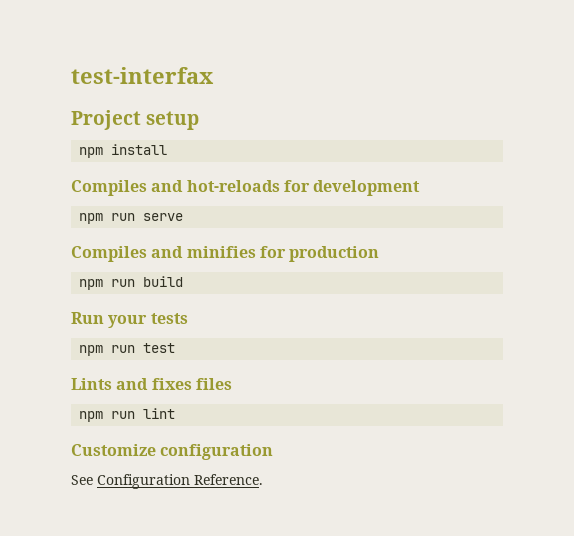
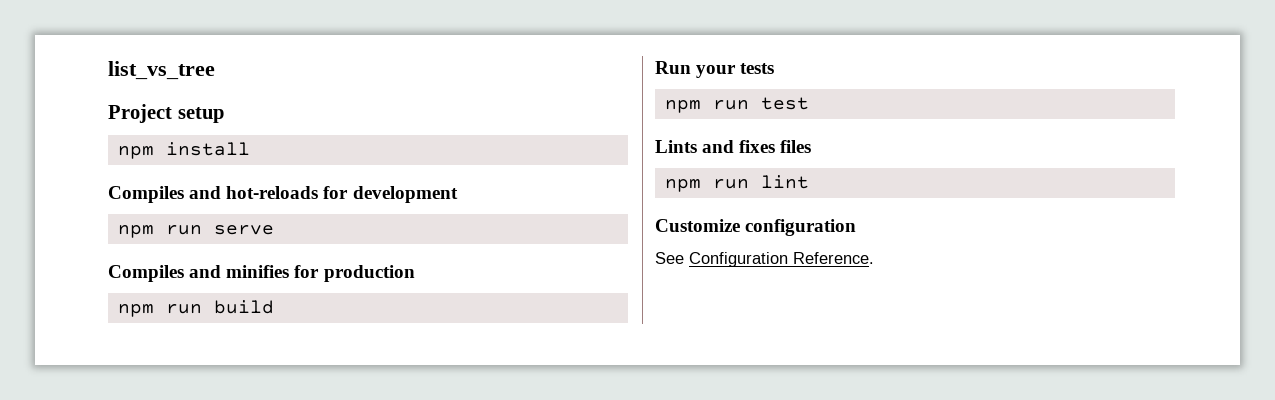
[71,67,214,84] test-interfax -> [108,61,215,80] list_vs_tree

